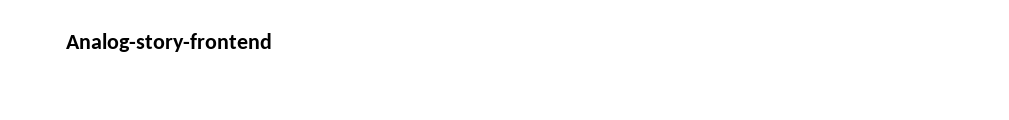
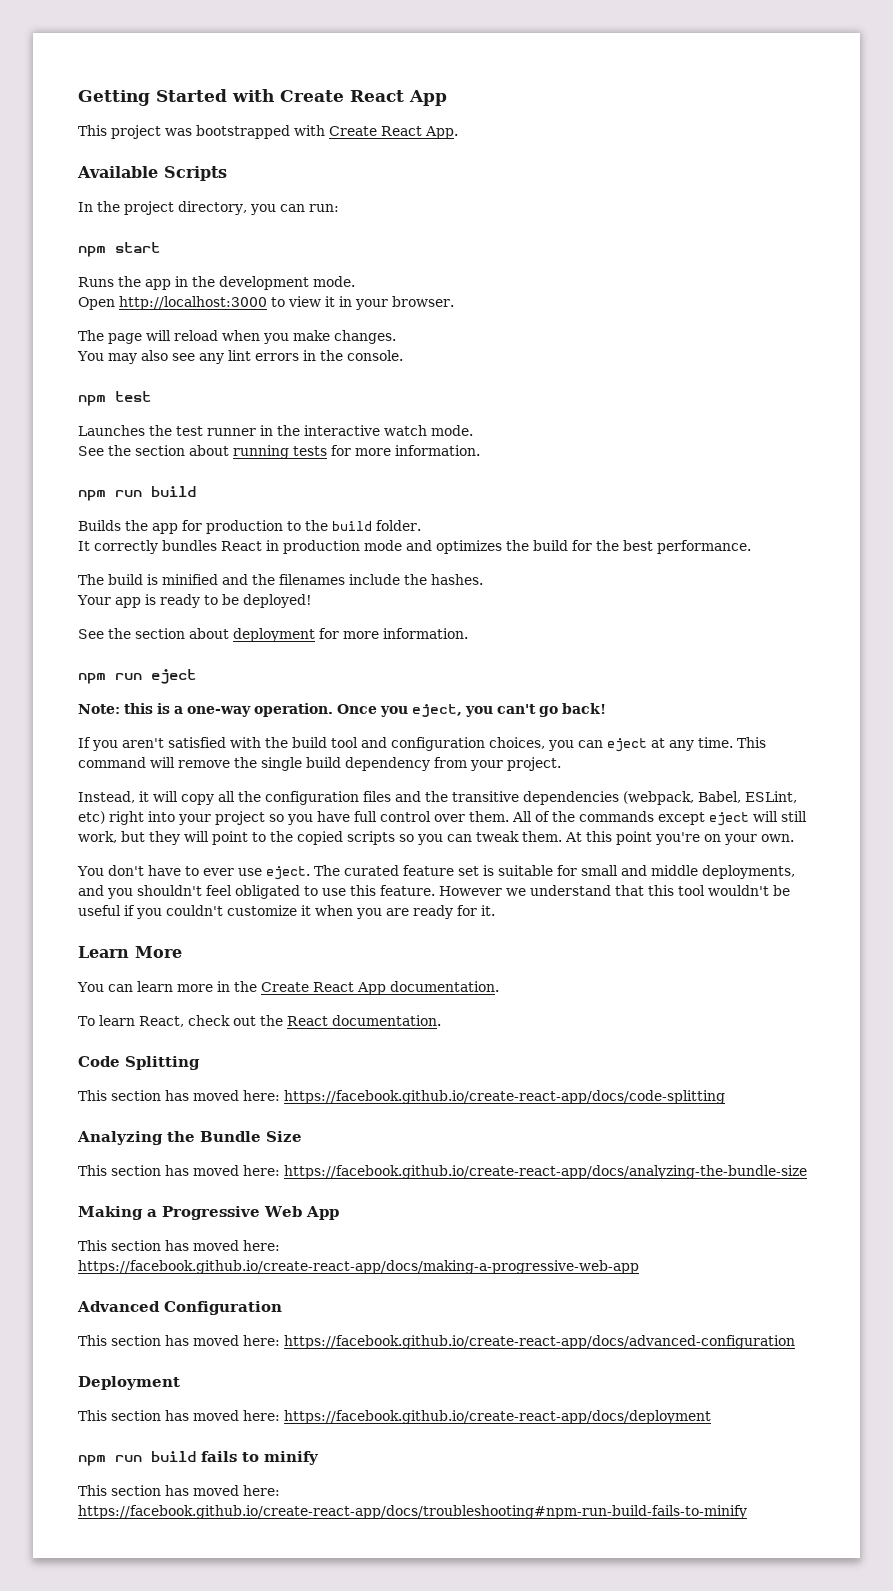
[66,33,272,52] Analog-story-frontend -> [78,89,447,106] [78,125,458,139] [77,166,227,181] [78,201,339,215] [78,242,160,257] [78,276,355,290] [78,296,454,310] [78,330,396,344] [77,350,403,364] [78,391,151,406] [78,425,473,436] [78,445,480,459] [78,486,196,501] [78,520,421,534] [78,540,751,554] [78,574,483,585] [77,594,312,608] [78,628,468,642] [78,669,196,684] [78,703,606,717] [78,737,766,752] [78,757,561,771] [78,791,797,805] [78,811,807,826] [78,831,794,845] [77,865,795,880] [78,885,790,899] [78,905,495,919] [78,946,182,958] [77,981,499,995] [78,1015,441,1027] [78,1056,200,1070] [78,1090,725,1104] [77,1131,302,1145] [78,1165,807,1179] [78,1206,339,1220] [78,1240,280,1251] [78,1260,639,1274] [77,1301,282,1315] [78,1335,795,1349] [78,1376,180,1390] [78,1410,711,1424] [78,1451,319,1466] [78,1485,280,1496] [78,1505,747,1519] Getting Started with Create React App // This project was bootstrapped with Create React App. // Available Scripts // In the project directory, you can run: // npm start // Runs the app in the development mode. // Open http://localhost:3000 to view it in your browser. // The page will reload when you make changes. // You may also see any lint errors in the console. // npm test // Launches the test runner in the interactive watch mode. // See the section about running tests for more information. // npm run build // Builds the app for production to the build folder. // It correctly bundles React in production mode and optimizes the build for the best performance. // The build is minified and the filenames include the hashes. // Your app is ready to be deployed! // See the section about deployment for more information. // npm run eject // Note: this is a one-way operation. Once you eject, you can't go back! // If you aren't satisfied with the build tool and configuration choices, you can eject at any time. This command will remove the single build dependency from your project. // Instead, it will copy all the configuration files and the transitive dependencies (webpack, Babel, ESLint, etc) right into your project so you have full control over them. All of the commands except eject will still work, but they will point to the copied scripts so you can tweak them. At this point you're on your own. // You don't have to ever use eject. The curated feature set is suitable for small and middle deployments, and you shouldn't feel obligated to use this feature. However we understand that this tool wouldn't be useful if you couldn't customize it when you are ready for it. // Learn More // You can learn more in the Create React App documentation. // To learn React, check out the React documentation. // Code Splitting // This section has moved here: https://facebook.github.io/create-react-app/docs/code-splitting // Analyzing the Bundle Size // This section has moved here: https://facebook.github.io/create-react-app/docs/analyzing-the-bundle-size // Making a Progressive Web App // This section has moved here: https://facebook.github.io/create-react-app/docs/making-a-progressive-web-app // Advanced Configuration // This section has moved here: https://facebook.github.io/create-react-app/docs/advanced-configuration // Deployment // This section has moved here: https://facebook.github.io/create-react-app/docs/deployment // npm run build fails to minify // This section has moved here: https://facebook.github.io/create-react-app/docs/troubleshooting#npm-run-build-fails-to-minify

